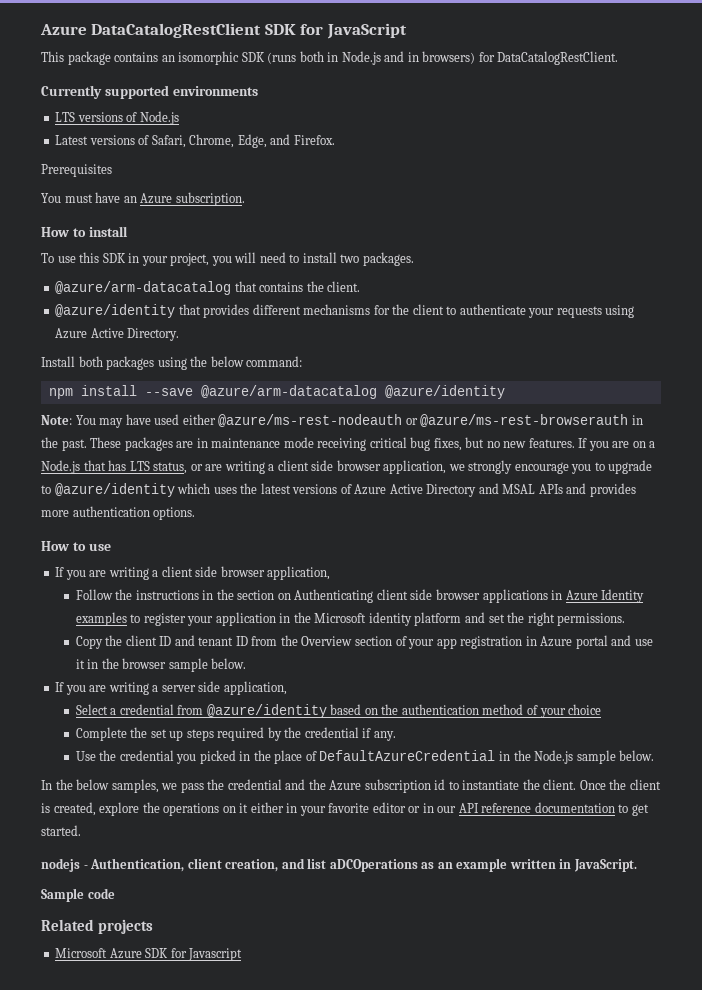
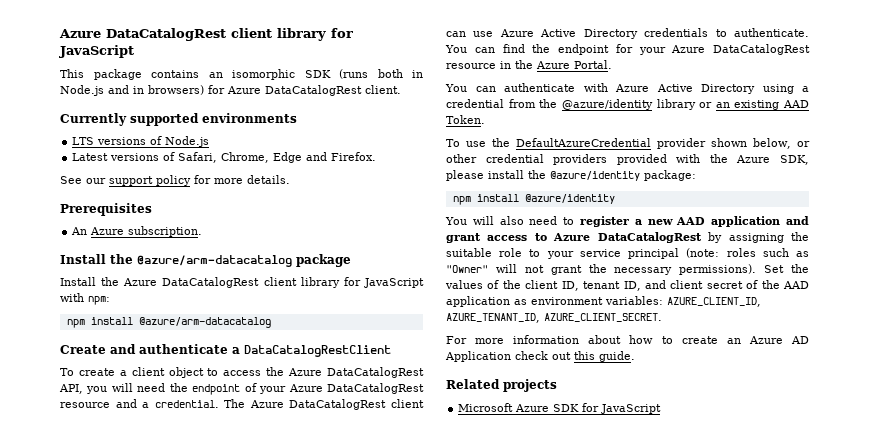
[40,23,296,38] Azure DataCatalogRestClient SDK -> [59,28,326,41] Azure DataCatalogRest client library
[497,51,619,65] DataCatalogRestClient. -> [227,85,401,96] Azure DataCatalogRest client.
[237,134,267,148] Edge, -> [273,152,303,163] Edge
[41,164,112,177] [41,192,245,206] [41,226,128,237] [41,252,414,266] [55,281,361,295] [55,304,635,318] [55,328,180,341] [41,356,303,370] [48,385,377,399] Prerequisites // You must have an Azure subscription. // How to install // To use this SDK in your project, you will need to install two packages. // @azure/arm-datacatalog that contains the client. // @azure/identity that provides different mechanisms for the client to authenticate your requests using Azure Active Directory. // Install both packages using the below command: // npm install --save @azure/arm-datacatalog -> [60,175,290,186] [60,203,152,216] [71,226,203,237] [60,254,351,267] [60,277,424,288] [60,293,110,305] [66,317,271,328] [60,344,391,357] [60,367,424,378] [59,383,425,395] [60,399,424,410] [446,28,809,39] [445,44,810,55] [446,60,612,69] [445,83,809,94] [446,99,809,110] [446,115,485,124] [446,138,810,149] [446,154,809,165] [446,170,696,181] [452,194,519,205] See our support policy for more details. // Prerequisites // An Azure subscription. // Install the @azure/arm-datacatalog package // Install the Azure DataCatalogRest client library for JavaScript with npm: // npm install @azure/arm-datacatalog // Create and authenticate a DataCatalogRestClient // To create a client object to access the Azure DataCatalogRest API, you will need the endpoint of your Azure DataCatalogRest resource and a credential. The Azure DataCatalogRest client can use Azure Active Directory credentials to authenticate. You can find the endpoint for your Azure DataCatalogRest resource in the Azure Portal. // You can authenticate with Azure Active Directory using a credential from the @azure/identity library or an existing AAD Token. // To use the DefaultAzureCredential provider shown below, or other credential providers provided with the Azure SDK, please install the @azure/identity package: // npm install
[41,414,643,428] [41,437,656,451] [41,460,653,474] [41,483,636,497] [41,506,196,520] [41,541,111,551] [55,566,331,580] [75,589,645,603] [75,612,626,626] [75,635,653,649] [75,658,247,672] [55,681,287,695] [75,704,602,718] [75,727,396,741] [75,750,655,764] [41,779,661,793] [41,802,649,816] [41,825,81,836] [41,858,637,872] [41,888,115,902] Note: You may have used either @azure/ms-rest-nodeauth or @azure/ms-rest-browserauth in the past. These packages are in maintenance mode receiving critical bug fixes, but no new features. If you are on a Node.js that has LTS status, or are writing a client side browser application, we strongly encourage you to upgrade to @azure/identity which uses the latest versions of Azure Active Directory and MSAL APIs and provides more authentication options. // How to use // If you are writing a client side browser application, // Follow the instructions in the section on Authenticating client side browser applications in Azure Identity examples to register your application in the Microsoft identity platform and set the right permissions. // Copy the client ID and tenant ID from the Overview section of your app registration in Azure portal and use it in the browser sample below. // If you are writing a server side application, // Select a credential from @azure/identity based on the authentication method of your choice // Complete the set up steps required by the credential if any. // Use the credential you picked in the place of DefaultAzureCredential in the Node.js sample below. // In the below samples, we pass the credential and the Azure subscription id to instantiate the client. Once the client is created, explore the operations on it either in your favorite editor or in our API reference documentation to get started. // nodejs - Authentication, client creation, and list aDCOperations as an example written in JavaScript. // Sample code -> [445,216,809,227] [446,232,809,243] [446,248,809,259] [446,264,809,275] [445,280,809,291] [446,296,761,307] [446,313,662,323] [446,335,809,344] [445,351,635,362] You will also need to register a new AAD application and grant access to Azure DataCatalogRest by assigning the suitable role to your service principal (note: roles such as "Owner" will not grant the necessary permissions). Set the values of the client ID, tenant ID, and client secret of the AAD application as environment variables: AZURE_CLIENT_ID, AZURE_TENANT_ID, AZURE_CLIENT_SECRET. // For more information about how to create an Azure AD Application check out this guide.
[188,948,243,961] Javascript -> [601,404,662,414] JavaScript

